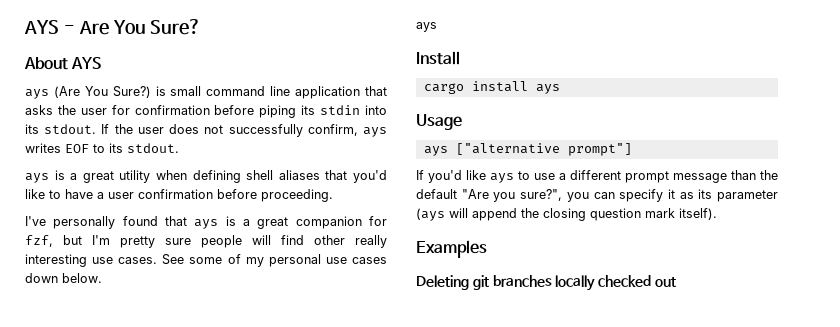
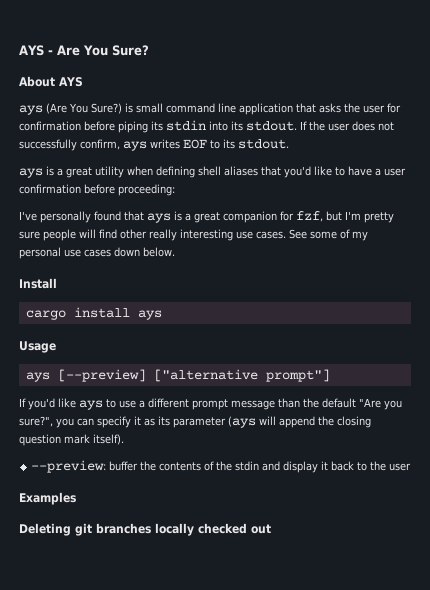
[261,189,333,202] proceeding. -> [118,184,175,196] proceeding:
[416,22,437,32] // ays -> (175, 252) none
(448, 151) none -> [57,369,146,382] [--preview]
(717, 214) none -> [31,460,412,473] // --preview: buffer the contents of the stdin and display it back to the user

